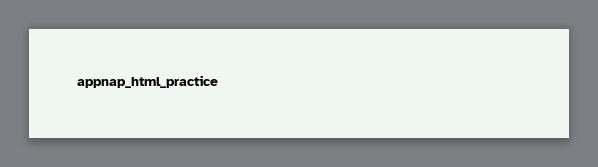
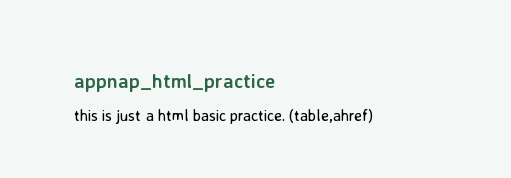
(218, 81) none -> [74,109,374,124] // this is just a html basic practice. (table,ahref)

